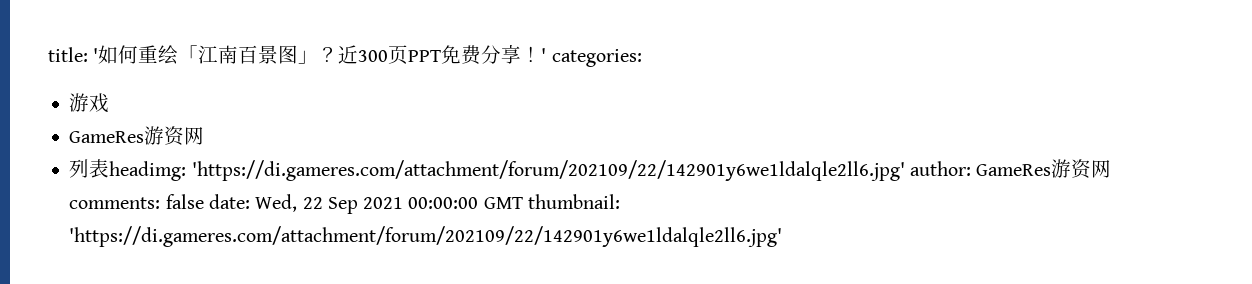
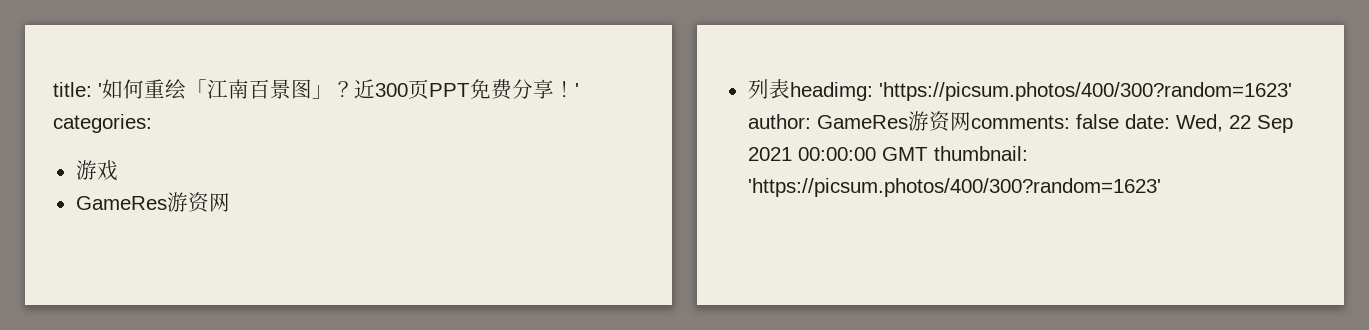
[191,160,905,181] 'https://di.gameres.com/attachment/forum/202109/22/142901y6we1ldalqle2ll6.jpg' -> [878,82,1292,101] 'https://picsum.photos/400/300?random=1623'
[69,226,783,247] 'https://di.gameres.com/attachment/forum/202109/22/142901y6we1ldalqle2ll6.jpg' -> [747,178,1161,197] 'https://picsum.photos/400/300?random=1623'

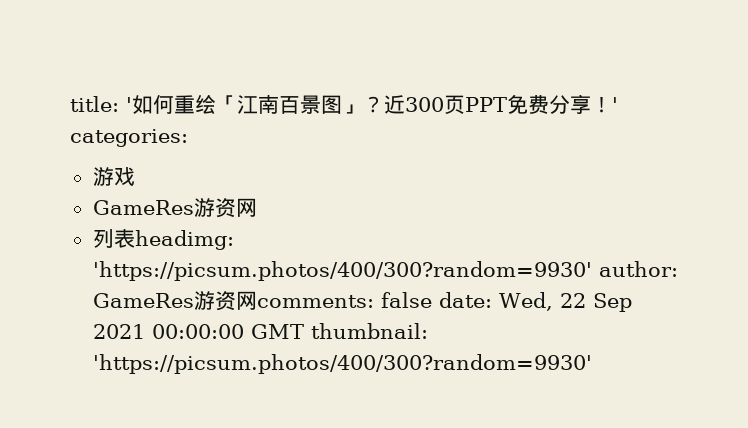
[878,82,1292,101] 'https://picsum.photos/400/300?random=1623' -> [92,261,592,281] 'https://picsum.photos/400/300?random=9930'
[747,178,1161,197] 'https://picsum.photos/400/300?random=1623' -> [92,354,592,374] 'https://picsum.photos/400/300?random=9930'

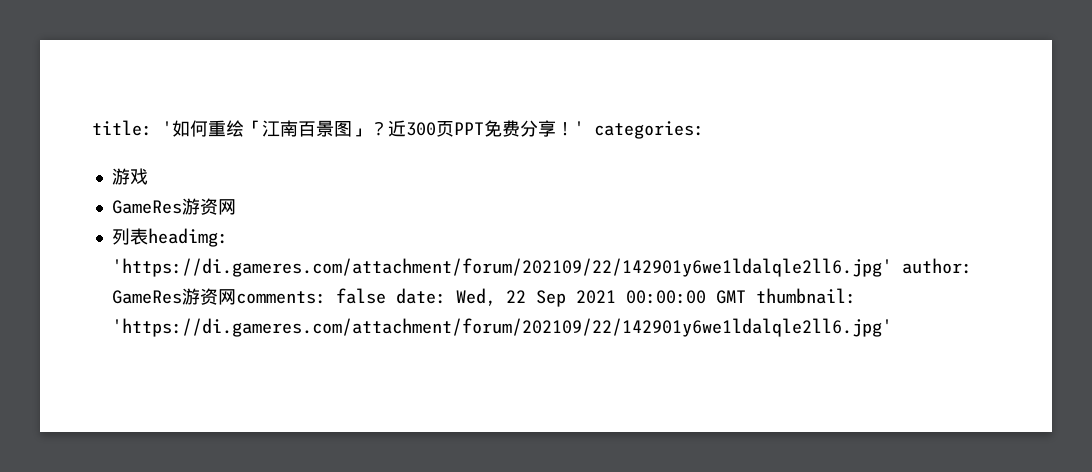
[92,261,592,281] 'https://picsum.photos/400/300?random=9930' -> [111,258,892,277] 'https://di.gameres.com/attachment/forum/202109/22/142901y6we1ldalqle2ll6.jpg'
[92,354,592,374] 'https://picsum.photos/400/300?random=9930' -> [111,318,892,337] 'https://di.gameres.com/attachment/forum/202109/22/142901y6we1ldalqle2ll6.jpg'

